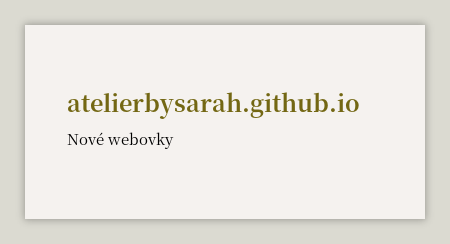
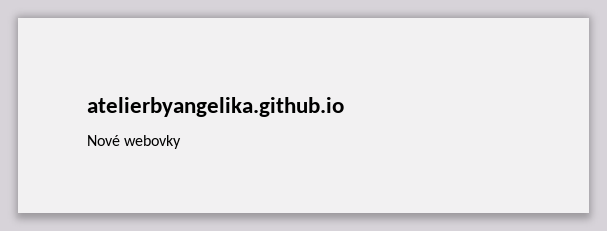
[67,92,360,119] atelierbysarah.github.io -> [87,97,344,117] atelierbyangelika.github.io

